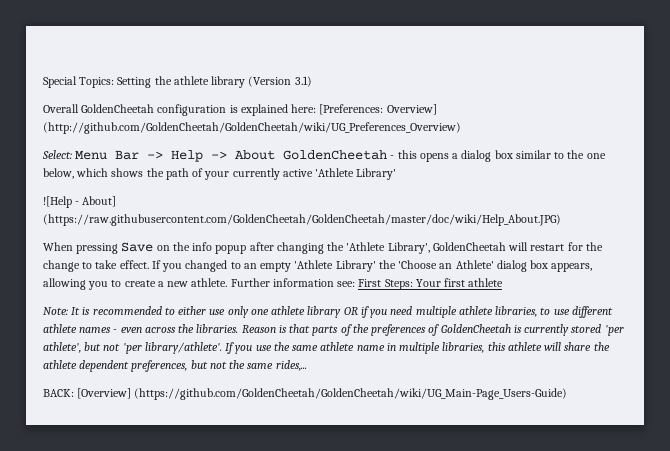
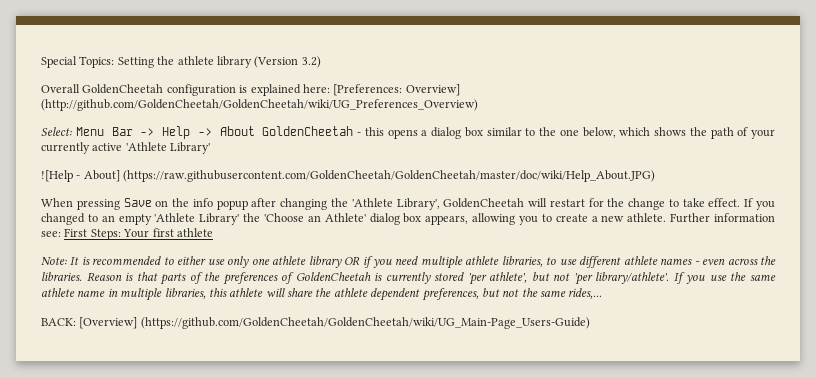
[294,76,312,87] 3.1) -> [301,56,321,68] 3.2)

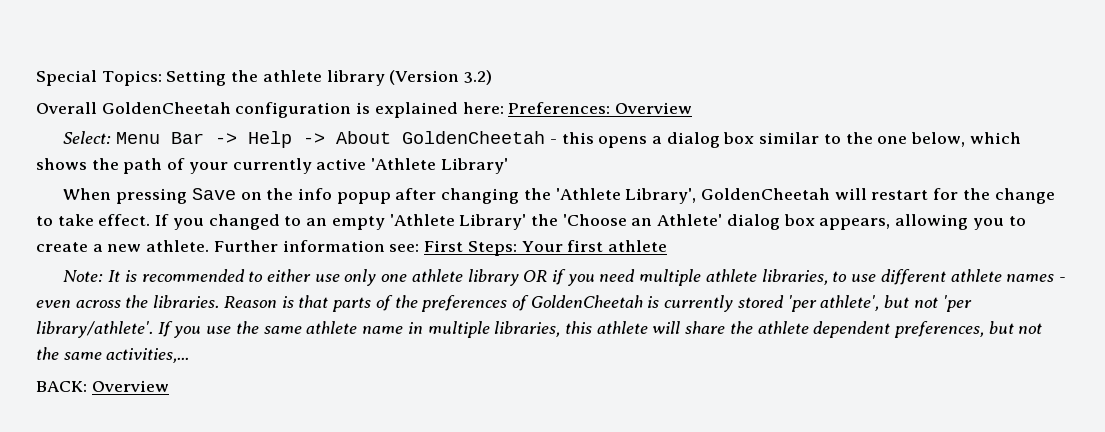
[333,84,460,96] [41,99,478,111] [Preferences: Overview] (http://github.com/GoldenCheetah/GoldenCheetah/wiki/UG_Preferences_Overview) -> [508,102,693,114] Preferences: Overview
[41,170,656,182] // ![Help - About] (https://raw.githubusercontent.com/GoldenCheetah/GoldenCheetah/master/doc/wiki/Help_About.JPG) -> (508, 166) none
[568,288,603,299] rides,... -> [106,348,190,363] activities,...
[79,317,590,329] [Overview] (https://github.com/GoldenCheetah/GoldenCheetah/wiki/UG_Main-Page_Users-Guide) -> [91,380,169,392] Overview

